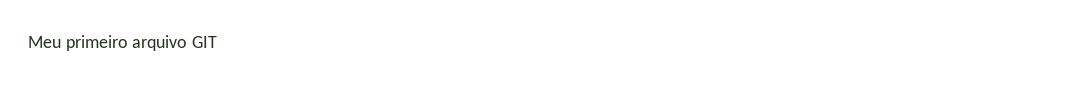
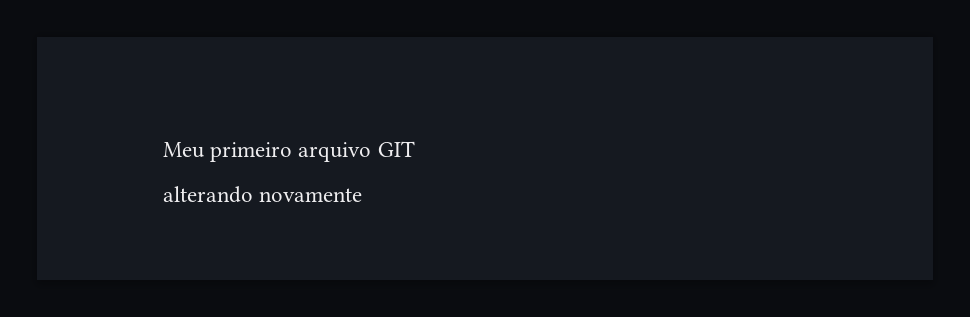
(218, 42) none -> [163,186,363,203] // alterando novamente

